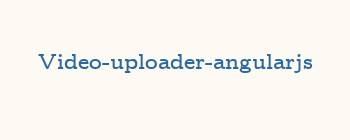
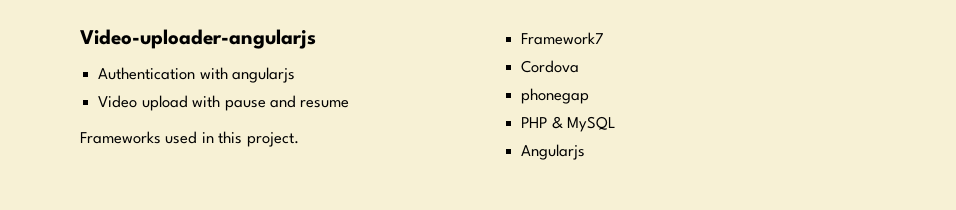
(313, 63) none -> [98,67,296,83] [98,95,350,111] [80,131,299,147] [521,32,605,45] [521,60,580,73] [521,88,590,104] [521,116,617,132] [521,144,586,160] // Authentication with angularjs // Video upload with pause and resume // Frameworks used in this project. // Framework7 // Cordova // phonegap // PHP & MySQL // Angularjs

